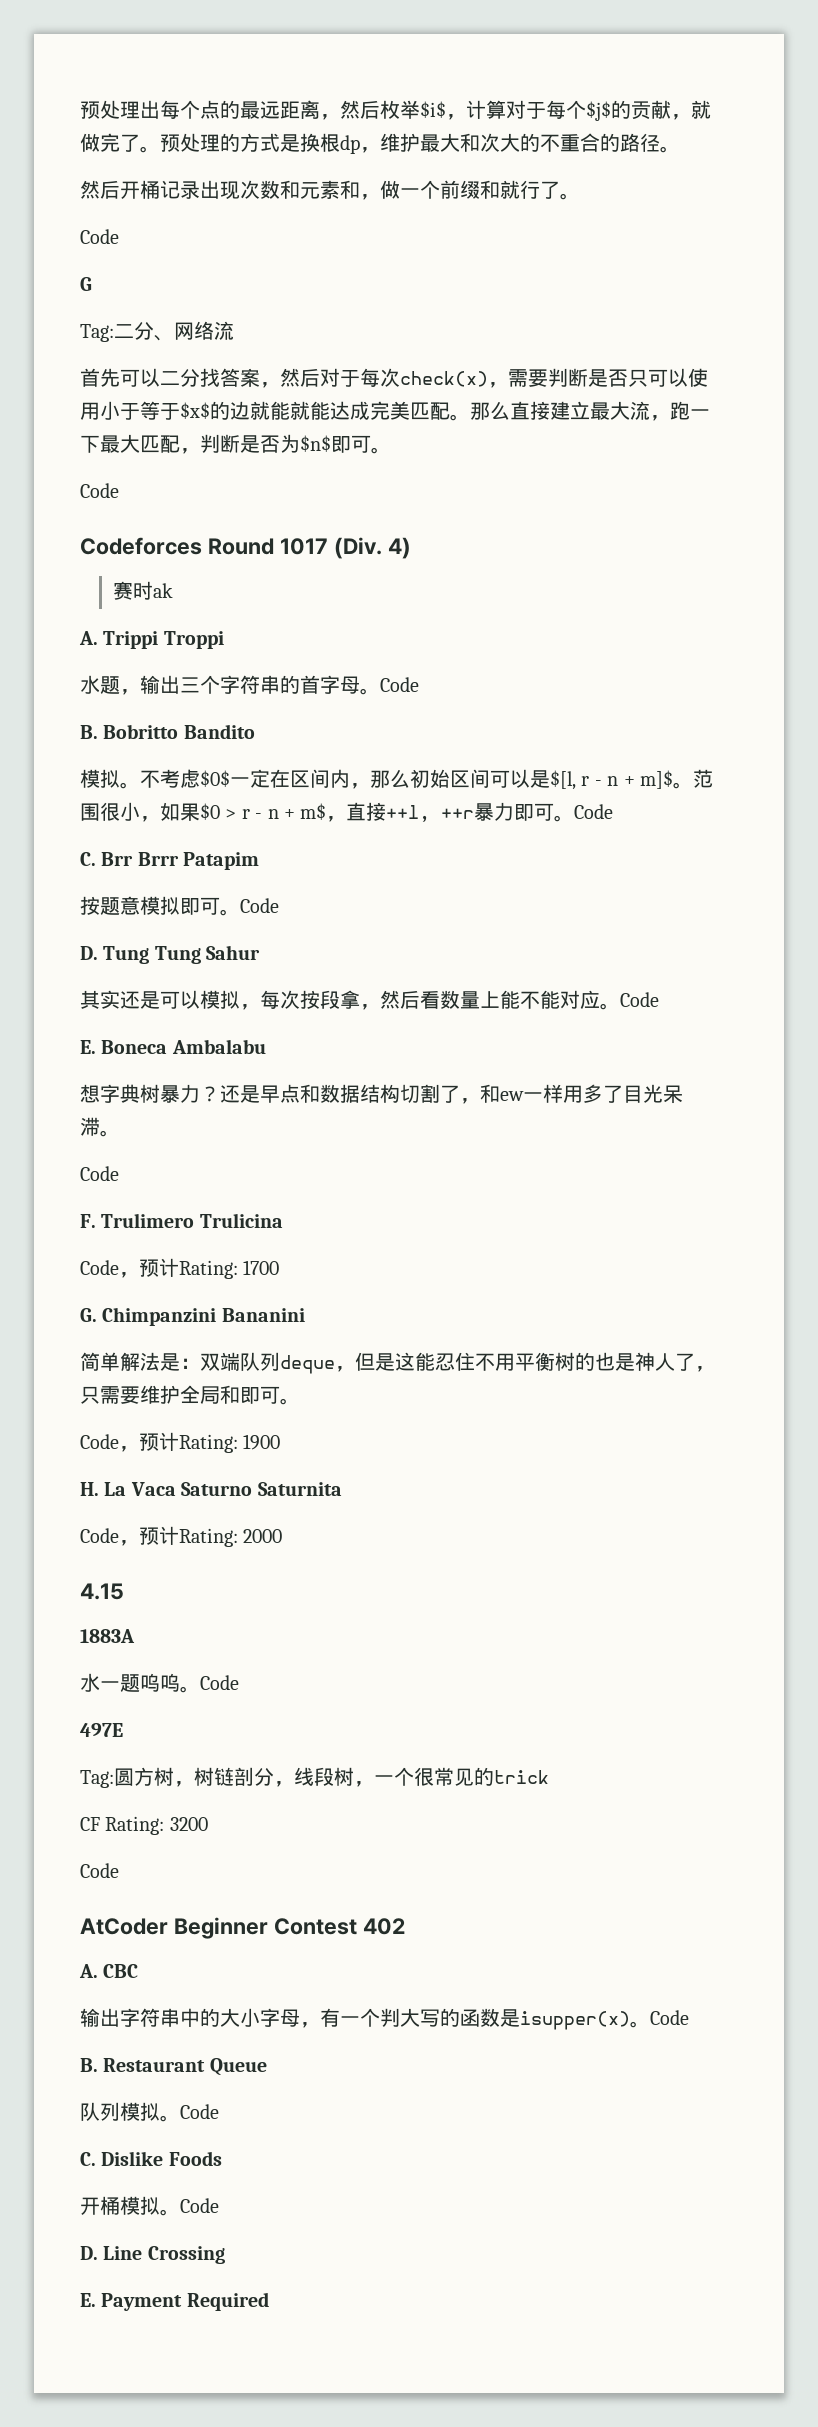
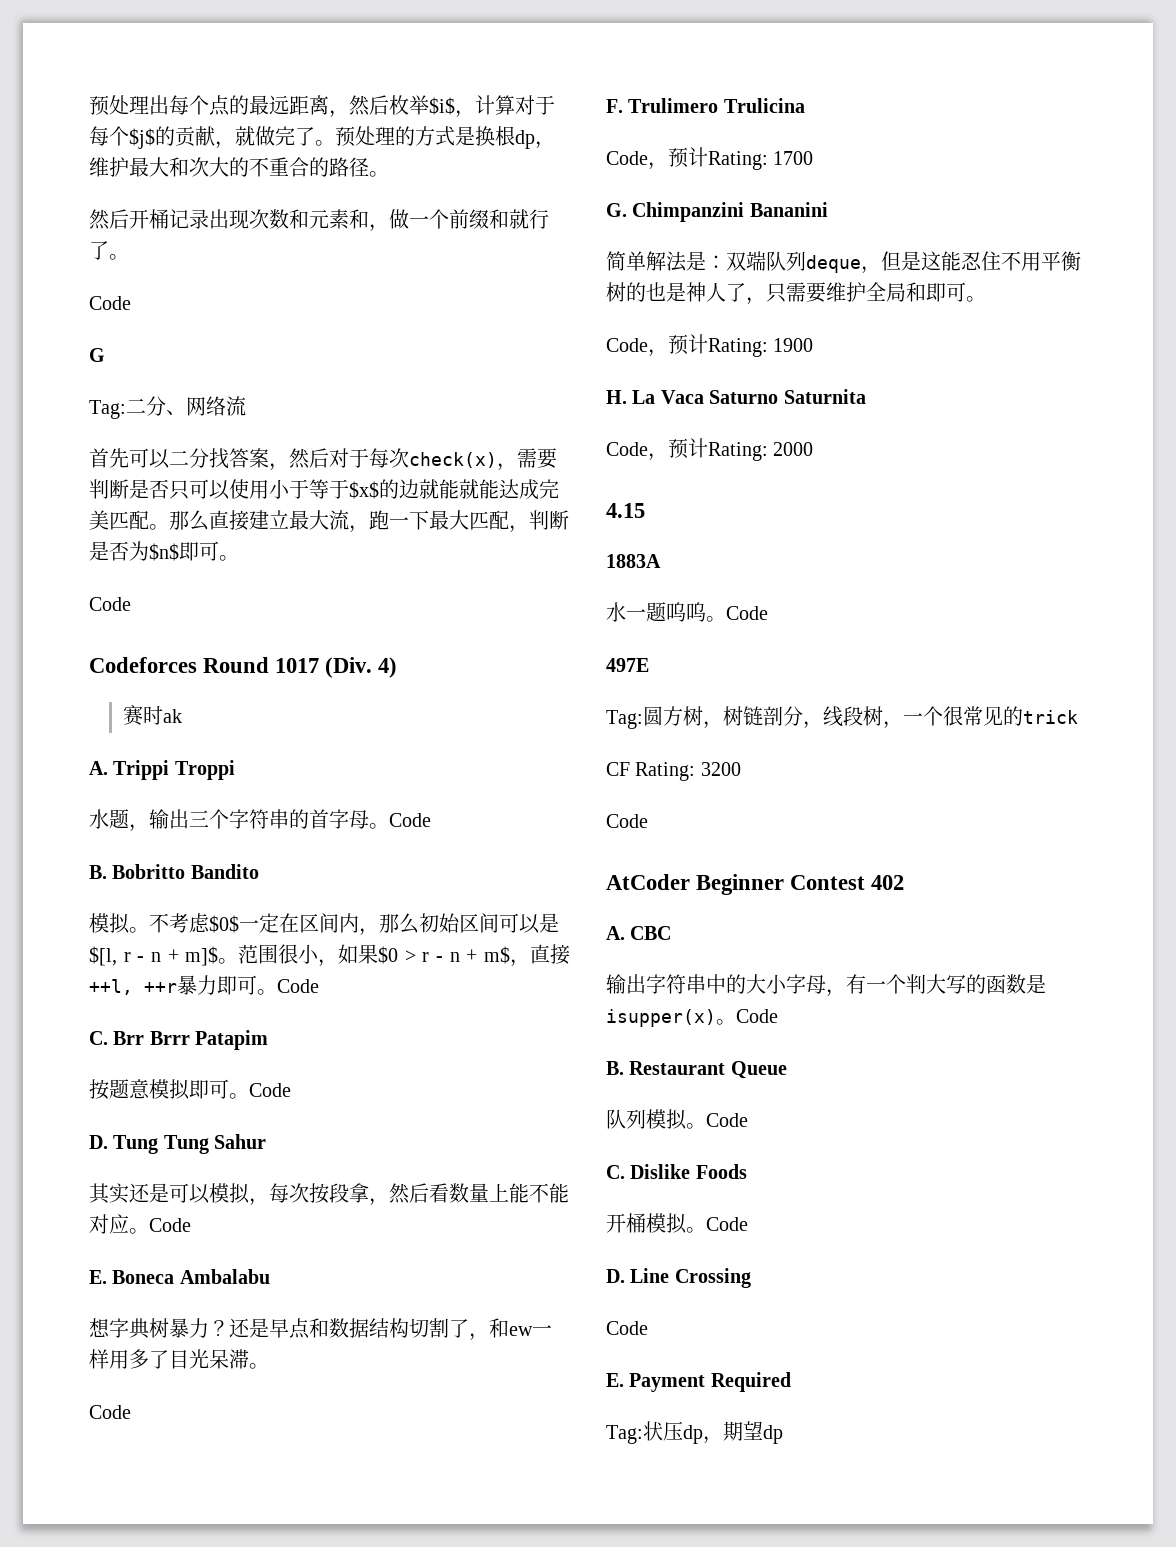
(225, 2255) none -> [606,1321,648,1335] // Code
(269, 2301) none -> [606,1421,783,1444] // Tag:状压dp，期望dp

